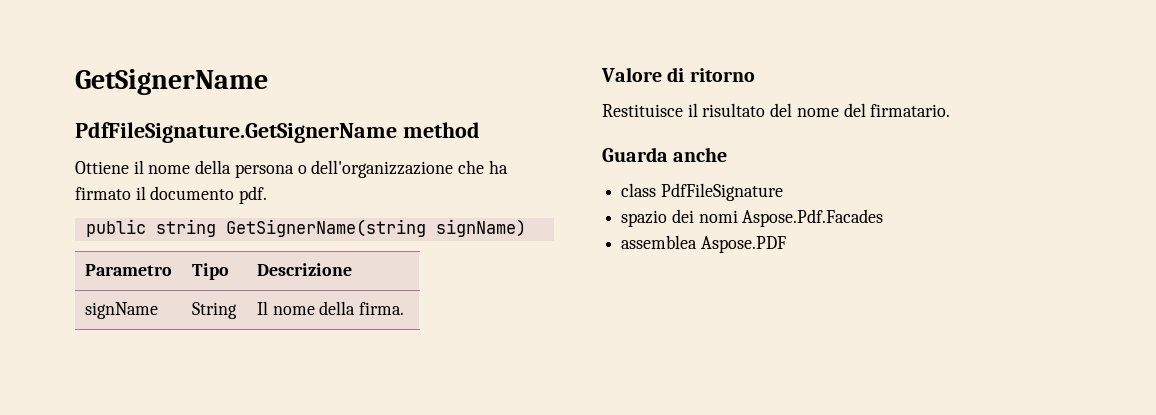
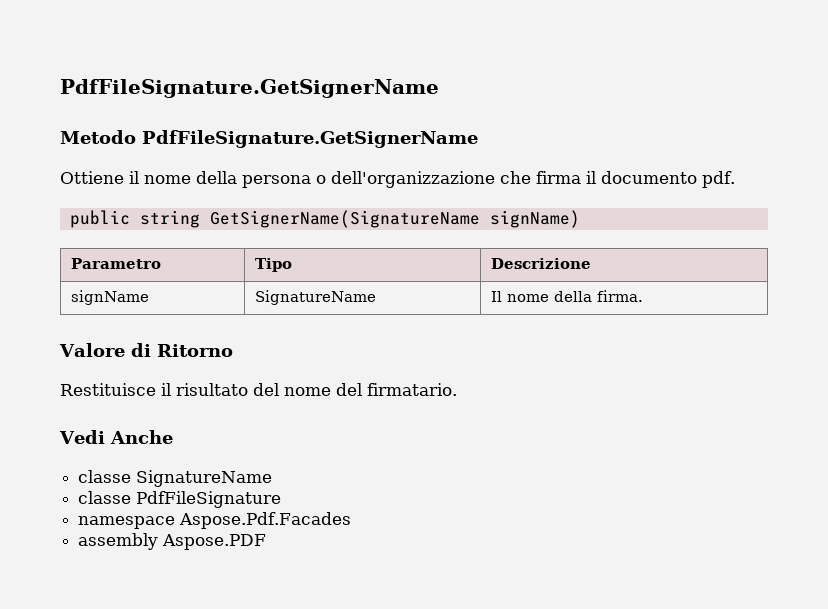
[75,69,268,95] [75,122,480,143] GetSignerName // PdfFileSignature.GetSignerName method -> [60,79,439,98] [60,130,478,148] PdfFileSignature.GetSignerName // Metodo PdfFileSignature.GetSignerName
[488,160,508,174] [75,187,131,200] ha firmato -> [536,171,581,184] firma
[225,219,426,237] GetSignerName(string -> [209,210,480,228] GetSignerName(SignatureName
[191,302,237,319] String -> [255,290,377,305] SignatureName
[689,68,755,82] ritorno -> [156,344,233,357] Ritorno
[602,147,728,162] [621,183,783,201] [621,209,738,227] Guarda anche // class PdfFileSignature // spazio dei nomi -> [59,430,173,444] [78,470,273,487] [78,491,282,508] [78,516,176,529] Vedi Anche // classe SignatureName // classe PdfFileSignature // namespace
[621,235,698,249] assemblea -> [78,533,159,550] assembly

